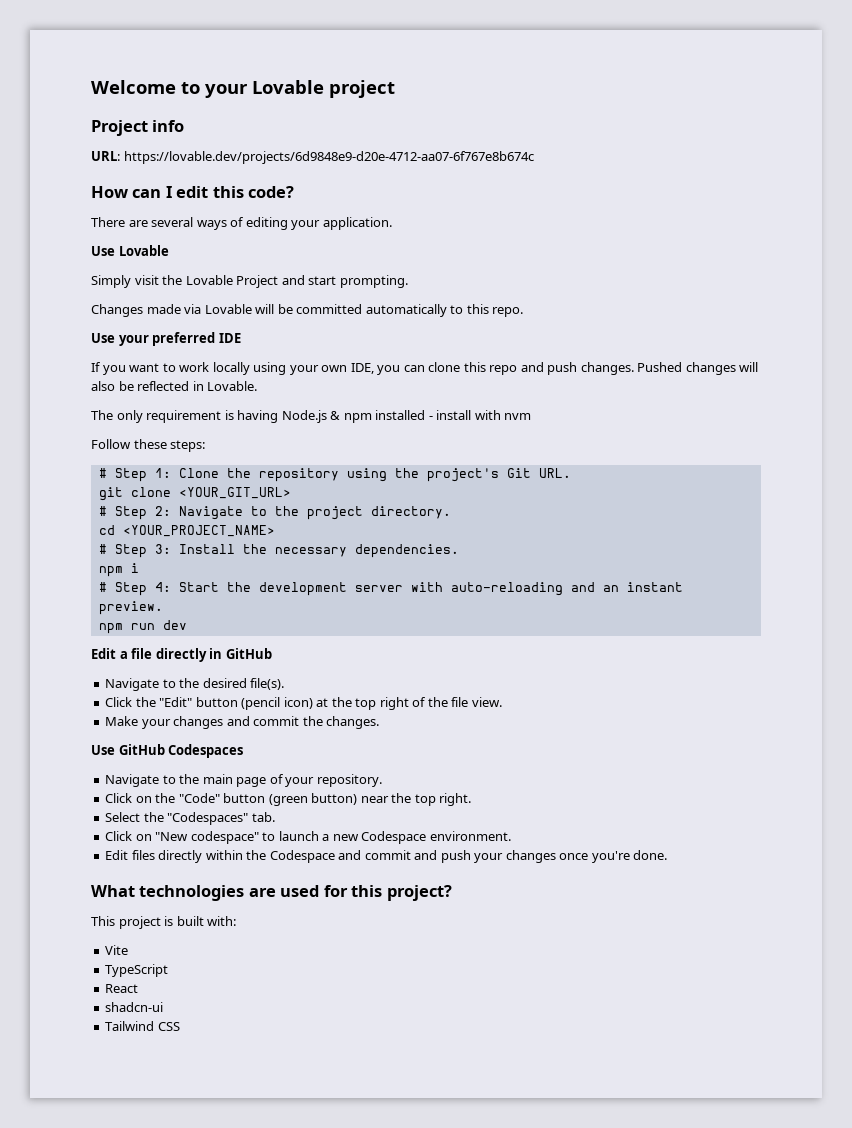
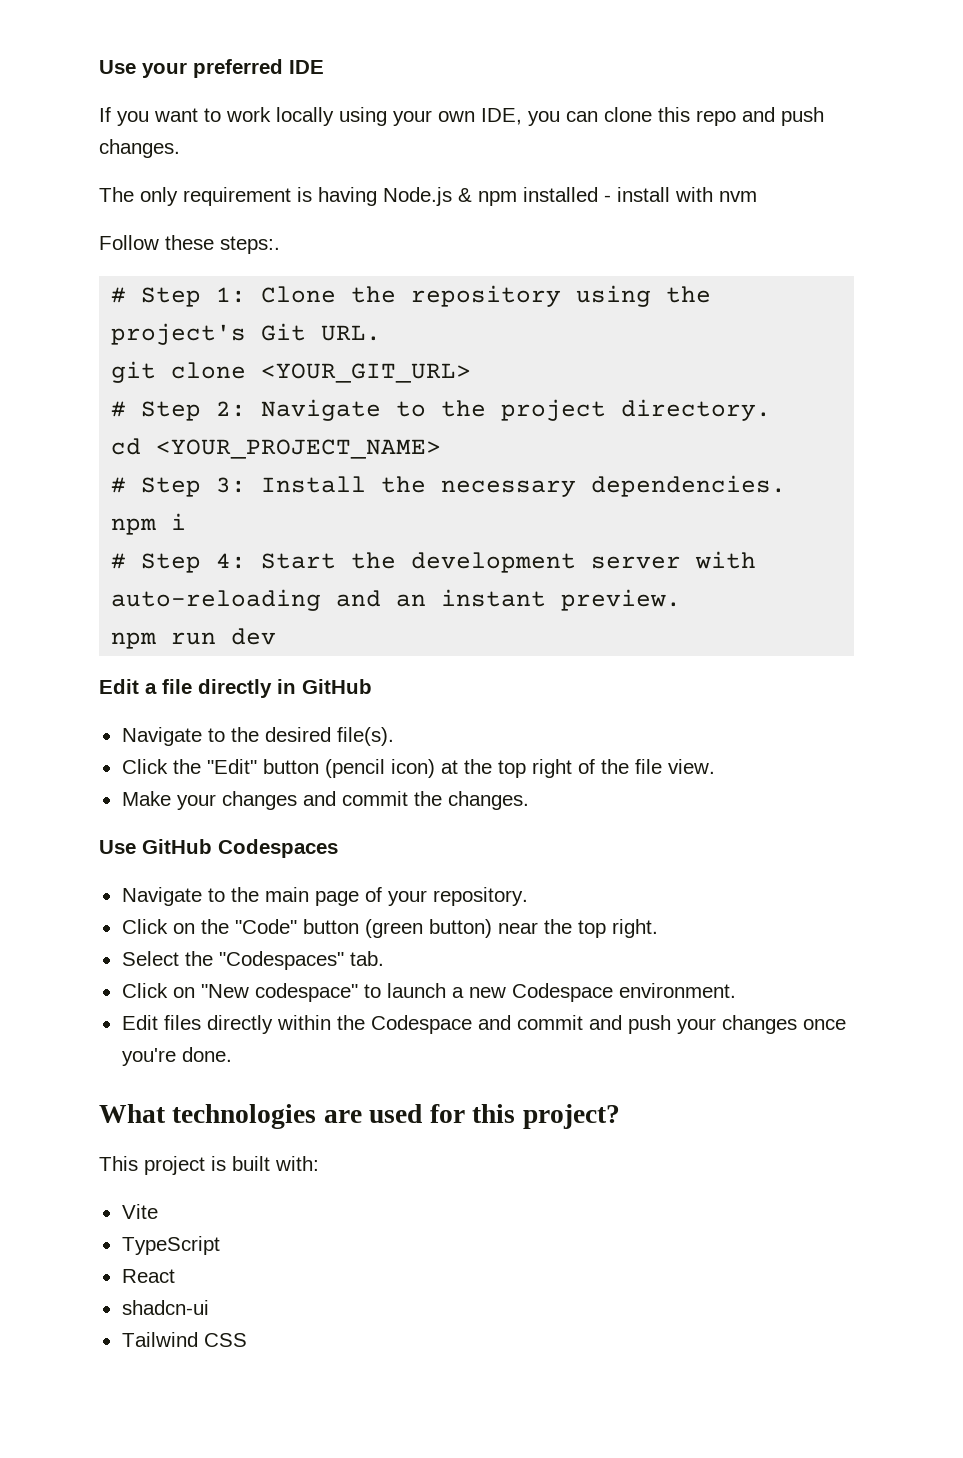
[91,80,395,98] [91,120,185,136] [91,151,534,164] [91,186,295,198] [91,217,392,230] [91,245,169,256] [91,275,408,288] [91,304,524,317] Welcome to your Lovable project // Project info // URL: https://lovable.dev/projects/6d9848e9-d20e-4712-aa07-6f767e8b674c // How can I edit this code? // There are several ways of editing your application. // Use Lovable // Simply visit the Lovable Project and start prompting. // Changes made via Lovable will be committed automatically to this repo. // -> (99, 67) none
[637,362,759,375] [91,381,258,391] Pushed changes will also be reflected in Lovable. -> (180, 148) none
[170,440,206,452] steps: -> [220,236,280,254] steps:.

